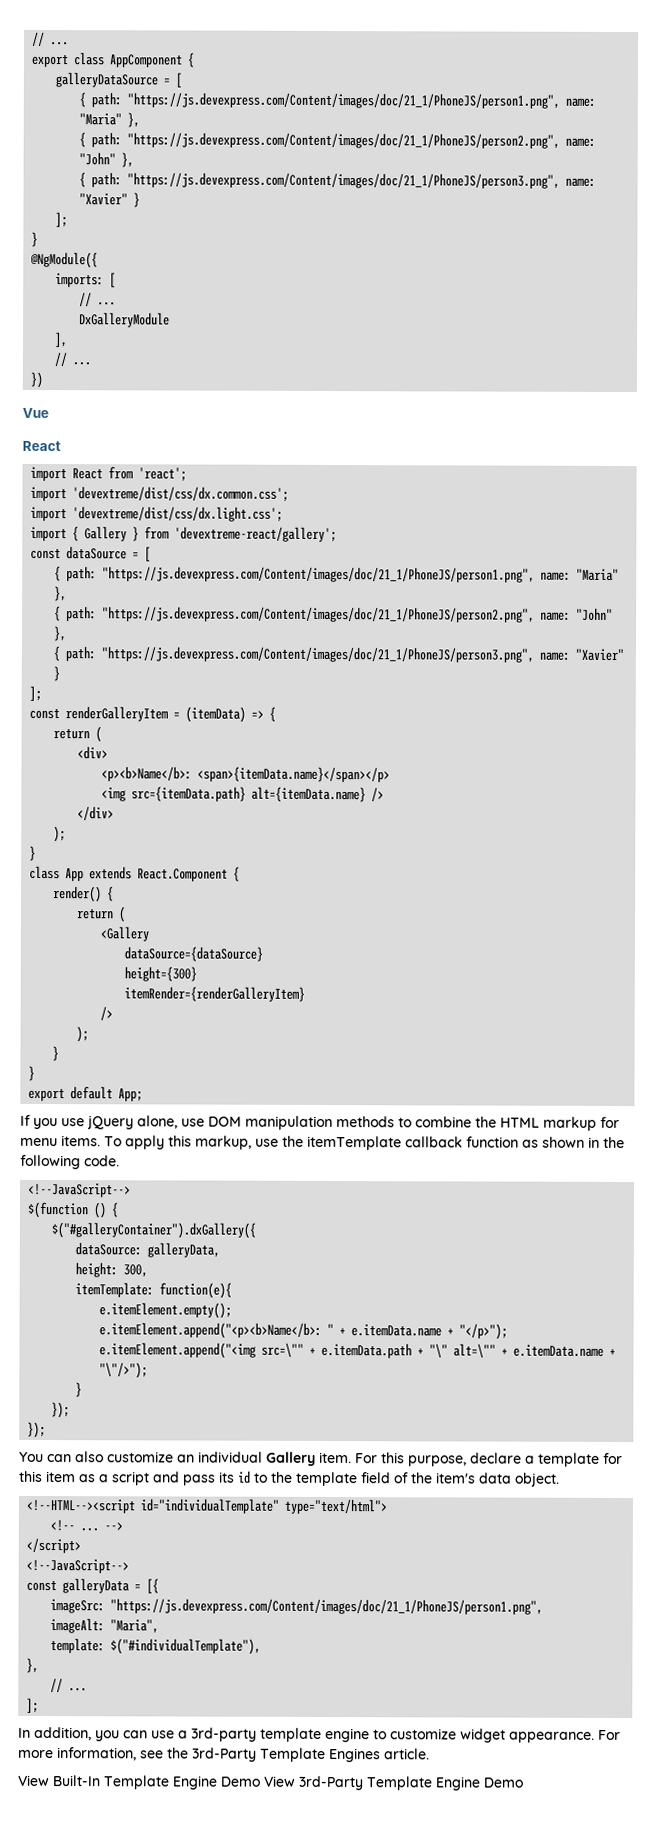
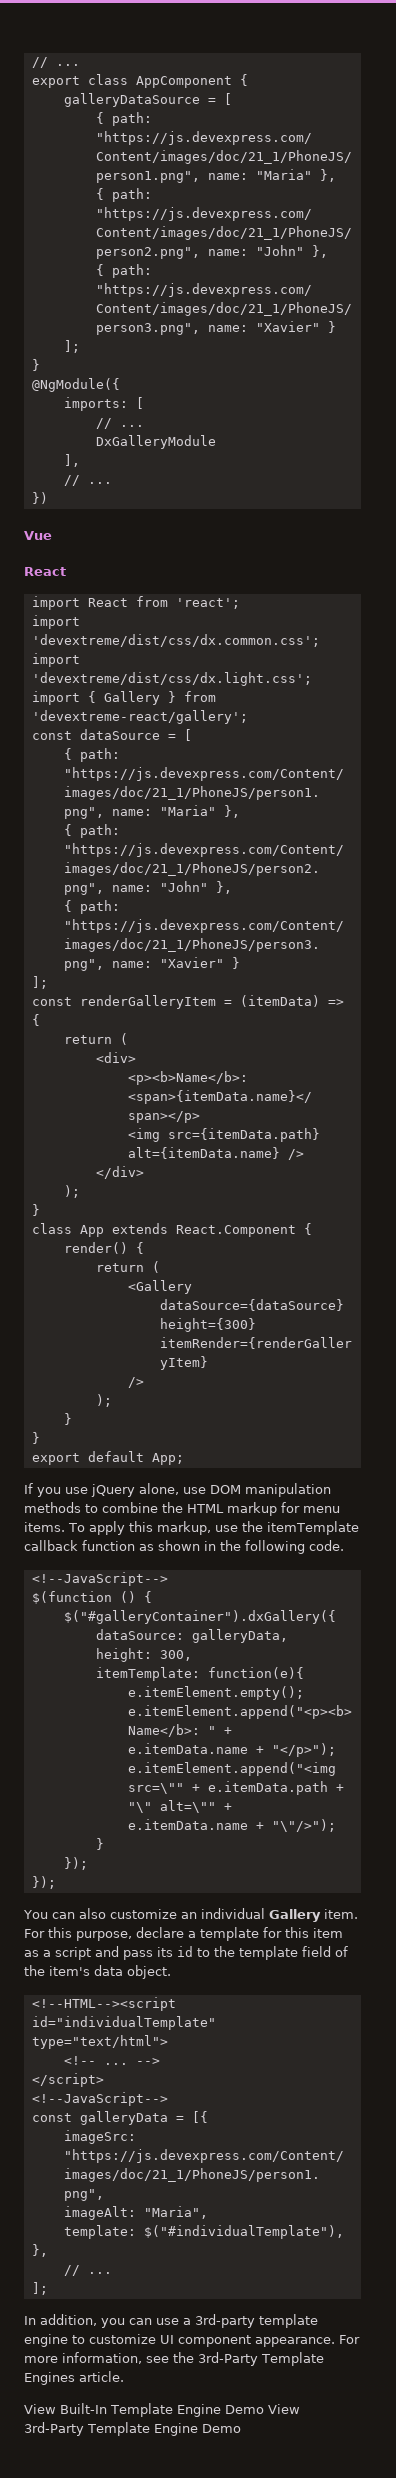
[460,1728,506,1743] widget -> [160,2335,251,2347] UI component

